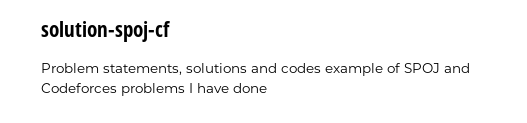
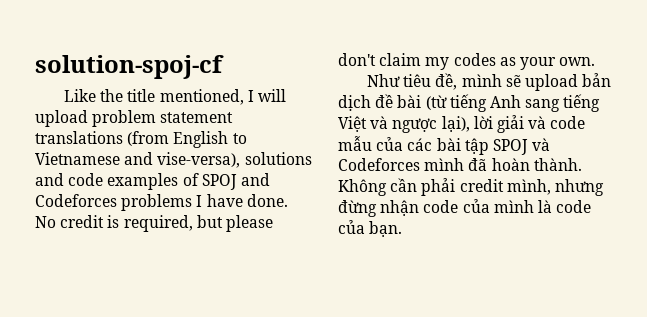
[41,63,383,76] Problem statements, solutions and codes example -> [64,89,286,105] [35,110,234,127] [35,131,247,148] [35,152,312,168] [35,173,179,190] Like the title mentioned, I will upload problem statement translations (from English to Vietnamese and vise-versa), solutions and code examples
[233,83,267,93] done -> [246,194,288,207] [35,215,273,232] [338,53,596,70] [367,73,612,91] [338,94,601,112] [338,115,586,133] [338,136,551,155] [338,158,582,171] [338,178,604,196] [338,199,592,217] [338,220,403,237] done. No credit is required, but please don't claim my codes as your own. // Như tiêu đề, mình sẽ upload bản dịch đề bài (từ tiếng Anh sang tiếng Việt và ngược lại), lời giải và code mẫu của các bài tập SPOJ và Codeforces mình đã hoàn thành. Không cần phải credit mình, nhưng đừng nhận code của mình là code của bạn.

